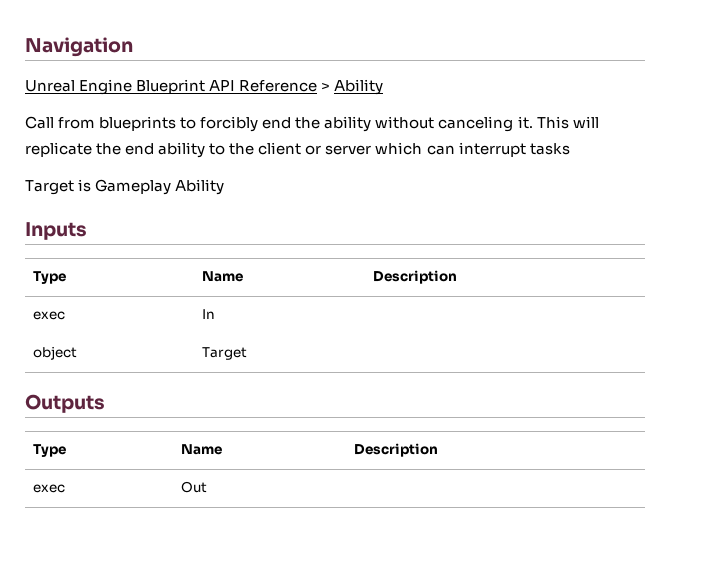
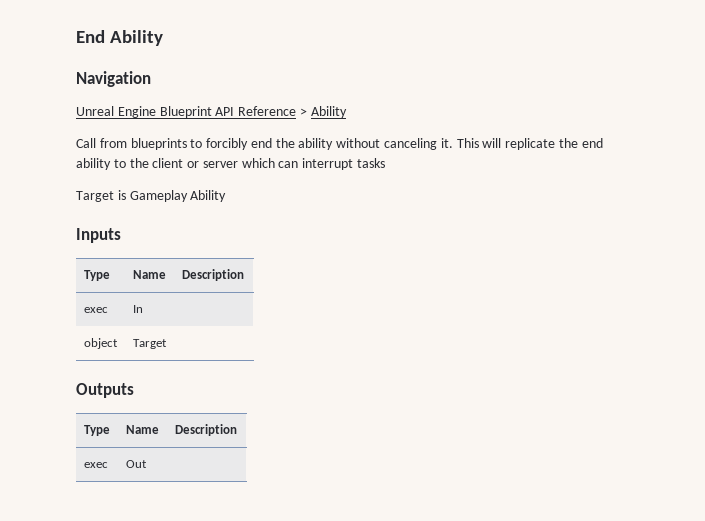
(25, 47) none -> [76,30,164,46] End Ability //

